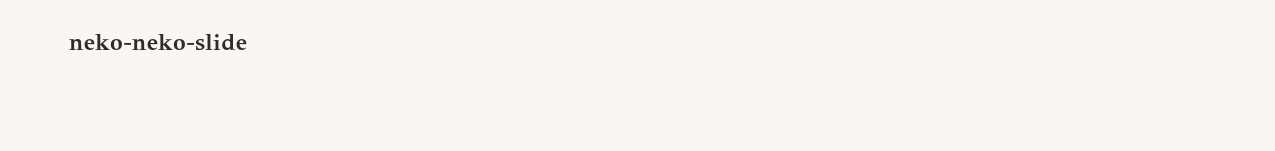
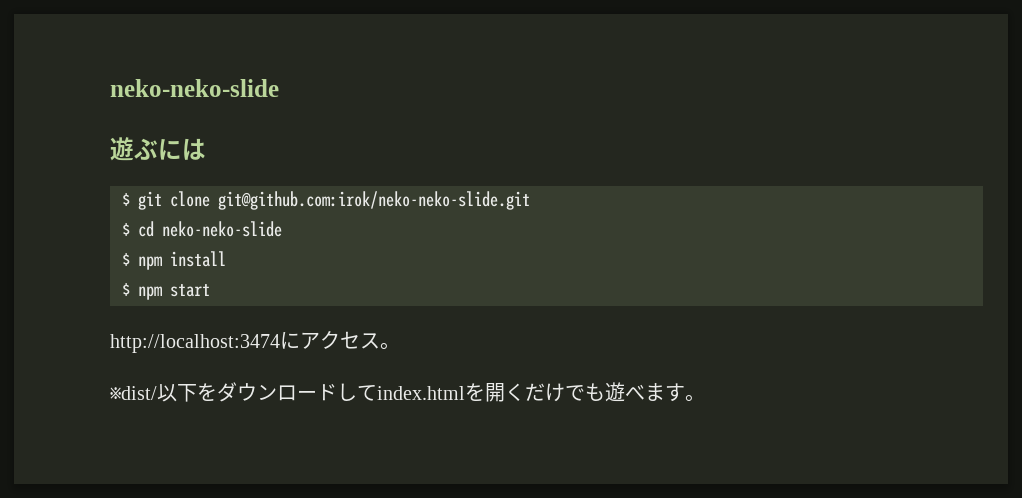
[69,34,247,51] neko-neko-slide -> [110,79,279,97] [110,137,206,161] [122,191,530,210] [122,221,282,237] [122,251,226,270] [122,283,210,300] [110,330,400,353] [110,382,705,402] neko-neko-slide // 遊ぶには // $ git clone git@github.com:irok/neko-neko-slide.git // $ cd neko-neko-slide // $ npm install // $ npm start // http://localhost:3474にアクセス。 // ※dist/以下をダウンロードしてindex.htmlを開くだけでも遊べます。

